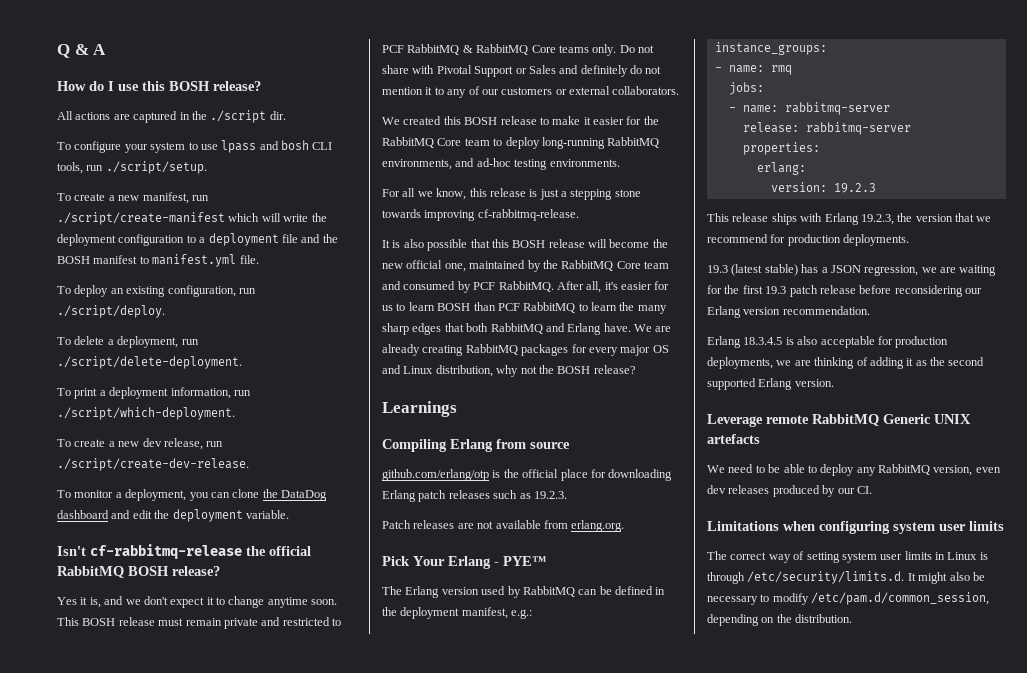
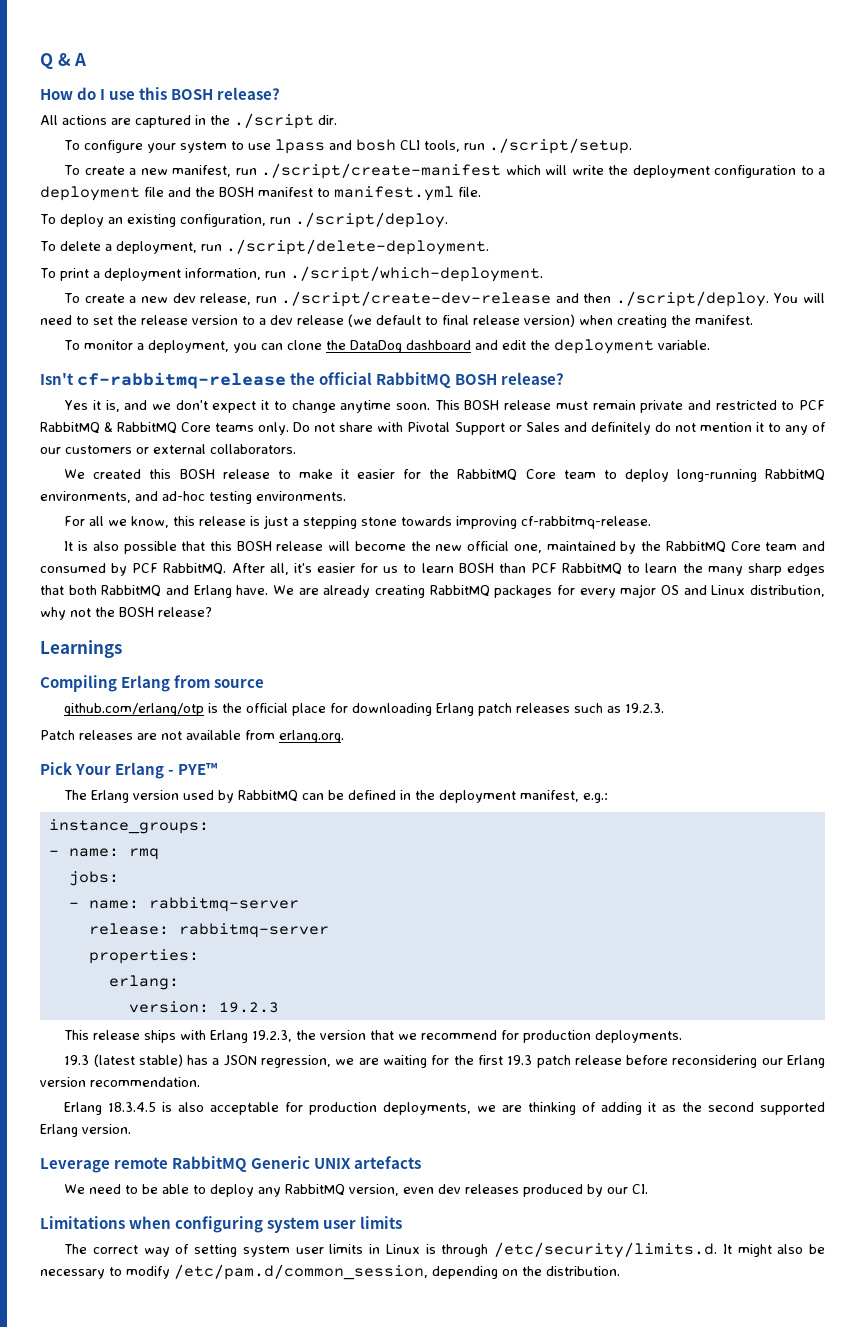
[57,458,249,471] ./script/create-dev-release. -> [281,291,826,307] [40,314,753,328] ./script/create-dev-release and then ./script/deploy. You will need to set the release version to a dev release (we default to final release version) when creating the manifest.

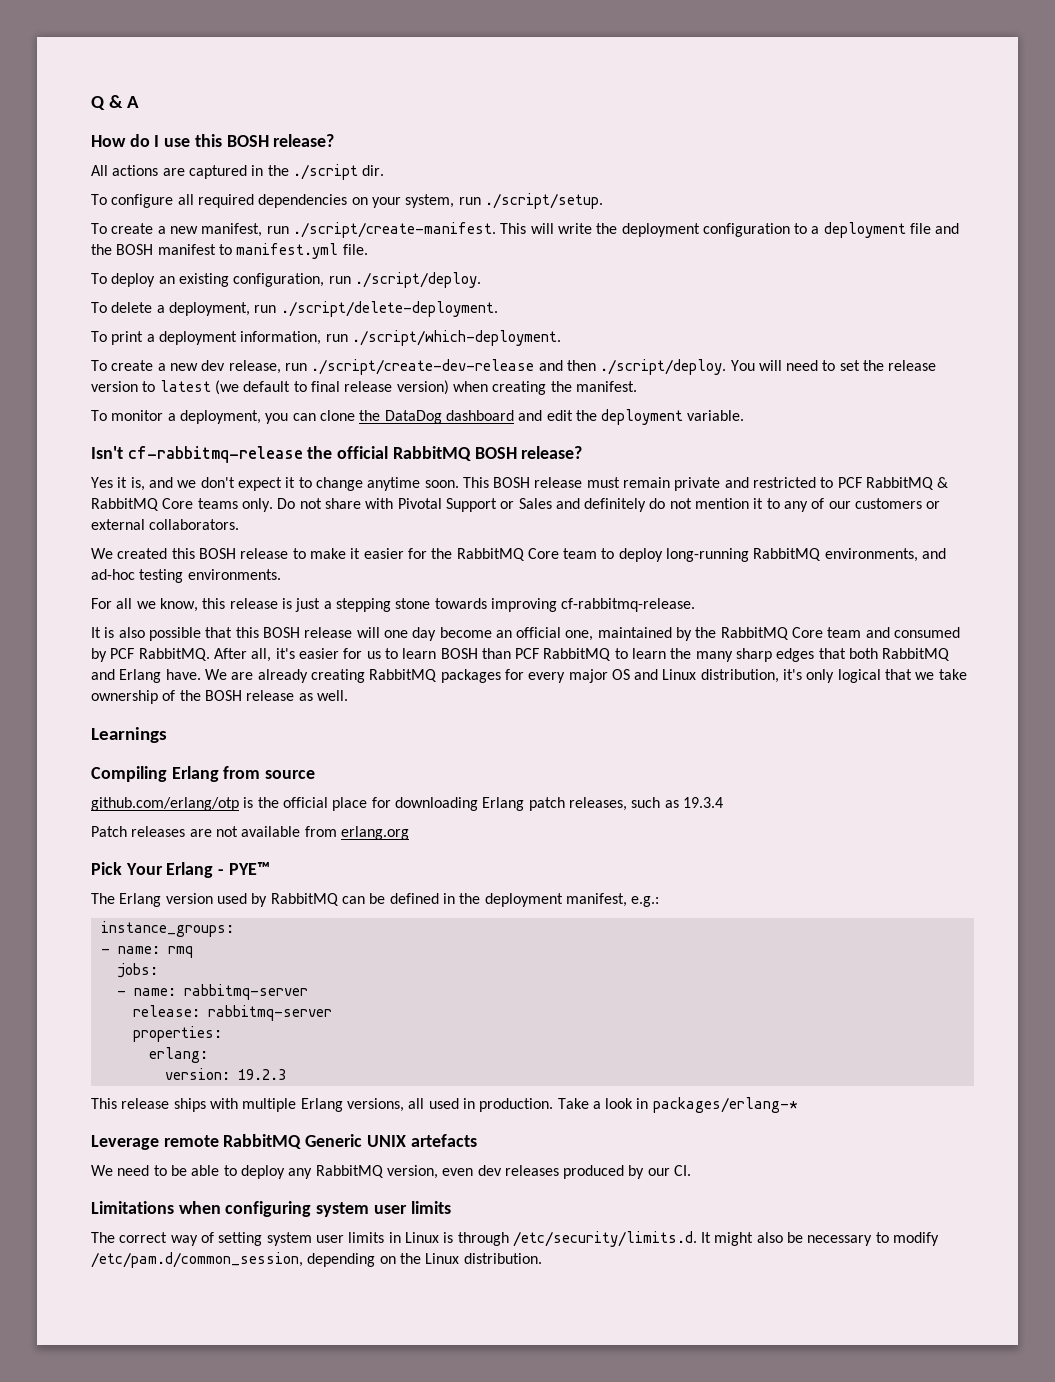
[147,139,461,154] your system to use lpass and bosh CLI tools, -> [177,194,455,208] all required dependencies on your system,
[261,163,541,179] ./script/create-manifest which -> [292,222,527,238] ./script/create-manifest. This
[259,315,344,325] a dev release -> [159,380,211,392] latest
[354,541,463,551] become the new -> [383,627,512,641] one day become an
[40,607,212,620] why not the BOSH release? -> [783,669,967,683] [91,690,348,704] it's only logical that we take ownership of the BOSH release as well.
[516,703,571,713] releases -> [568,797,627,811] releases,
[625,703,665,713] 19.2.3. -> [682,797,723,808] 19.3.4
[279,730,344,743] erlang.org. -> [340,826,409,840] erlang.org
[210,1030,683,1043] [64,1054,825,1068] [40,1077,200,1087] [64,1102,825,1115] [40,1124,131,1137] Erlang 19.2.3, the version that we recommend for production deployments. // 19.3 (latest stable) has a JSON regression, we are waiting for the first 19.3 patch release before reconsidering our Erlang version recommendation. // Erlang 18.3.4.5 is also acceptable for production deployments, we are thinking of adding it as the second supported Erlang version. -> [242,1097,798,1113] multiple Erlang versions, all used in production. Take a look in packages/erlang-*
(542, 1271) none -> [425,1253,460,1264] Linux

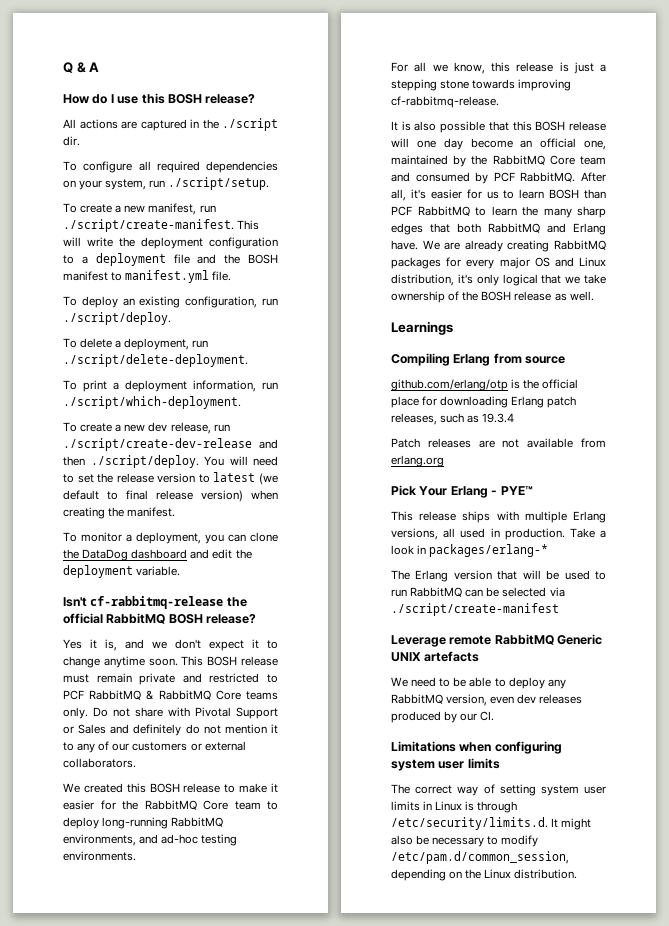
[91,893,660,907] [100,921,234,937] [100,946,193,958] [116,963,158,978] [116,984,308,1000] [132,1005,332,1021] [132,1026,222,1042] [148,1047,208,1063] [164,1068,286,1080] // The Erlang version used by RabbitMQ can be defined in the deployment manifest, e.g.: // instance_groups: // - name: rmq // jobs: // - name: rabbitmq-server // release: rabbitmq-server // properties: // erlang: // version: 19.2.3 -> (533, 490) none
(798, 1105) none -> [391,570,606,582] [391,587,565,597] [391,603,559,616] // The Erlang version that will be used to run RabbitMQ can be selected via ./script/create-manifest

